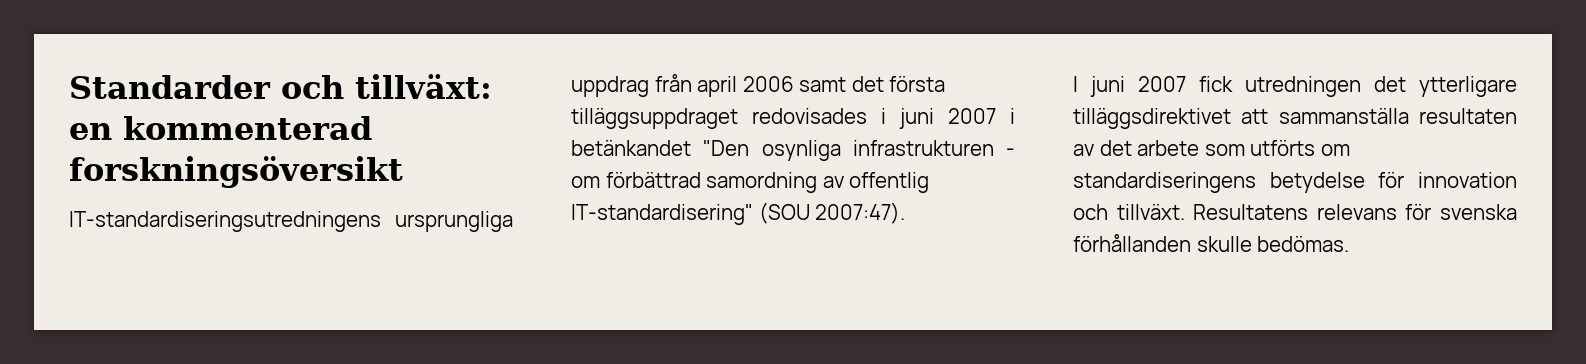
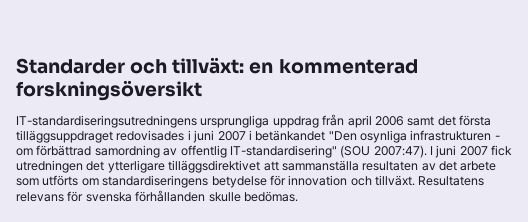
(906, 213) // -> (427, 151) none

